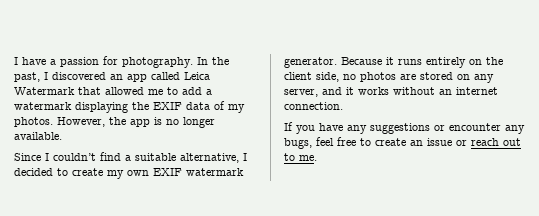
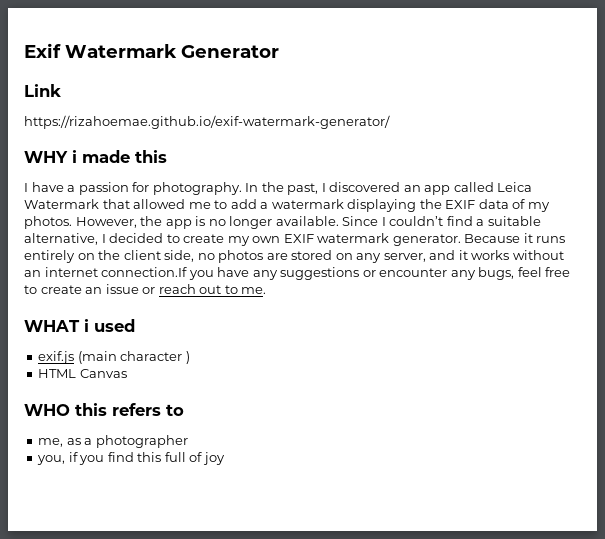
(14, 61) none -> [24,43,279,58] [24,84,61,97] [24,115,390,129] [24,150,167,163] Exif Watermark Generator // Link // https://rizahoemae.github.io/exif-watermark-generator/ // WHY i made this //
(62, 136) // -> (339, 221) none
[284,102,343,110] [284,122,293,131] connection. // If -> [101,267,188,277] connection.If
(317, 158) none -> [24,319,135,332] [38,351,190,364] [38,369,127,378] [24,403,184,416] [38,435,188,448] [37,452,225,465] // WHAT i used // exif.js (main character ) // HTML Canvas // WHO this refers to // me, as a photographer // you, if you find this full of joy

